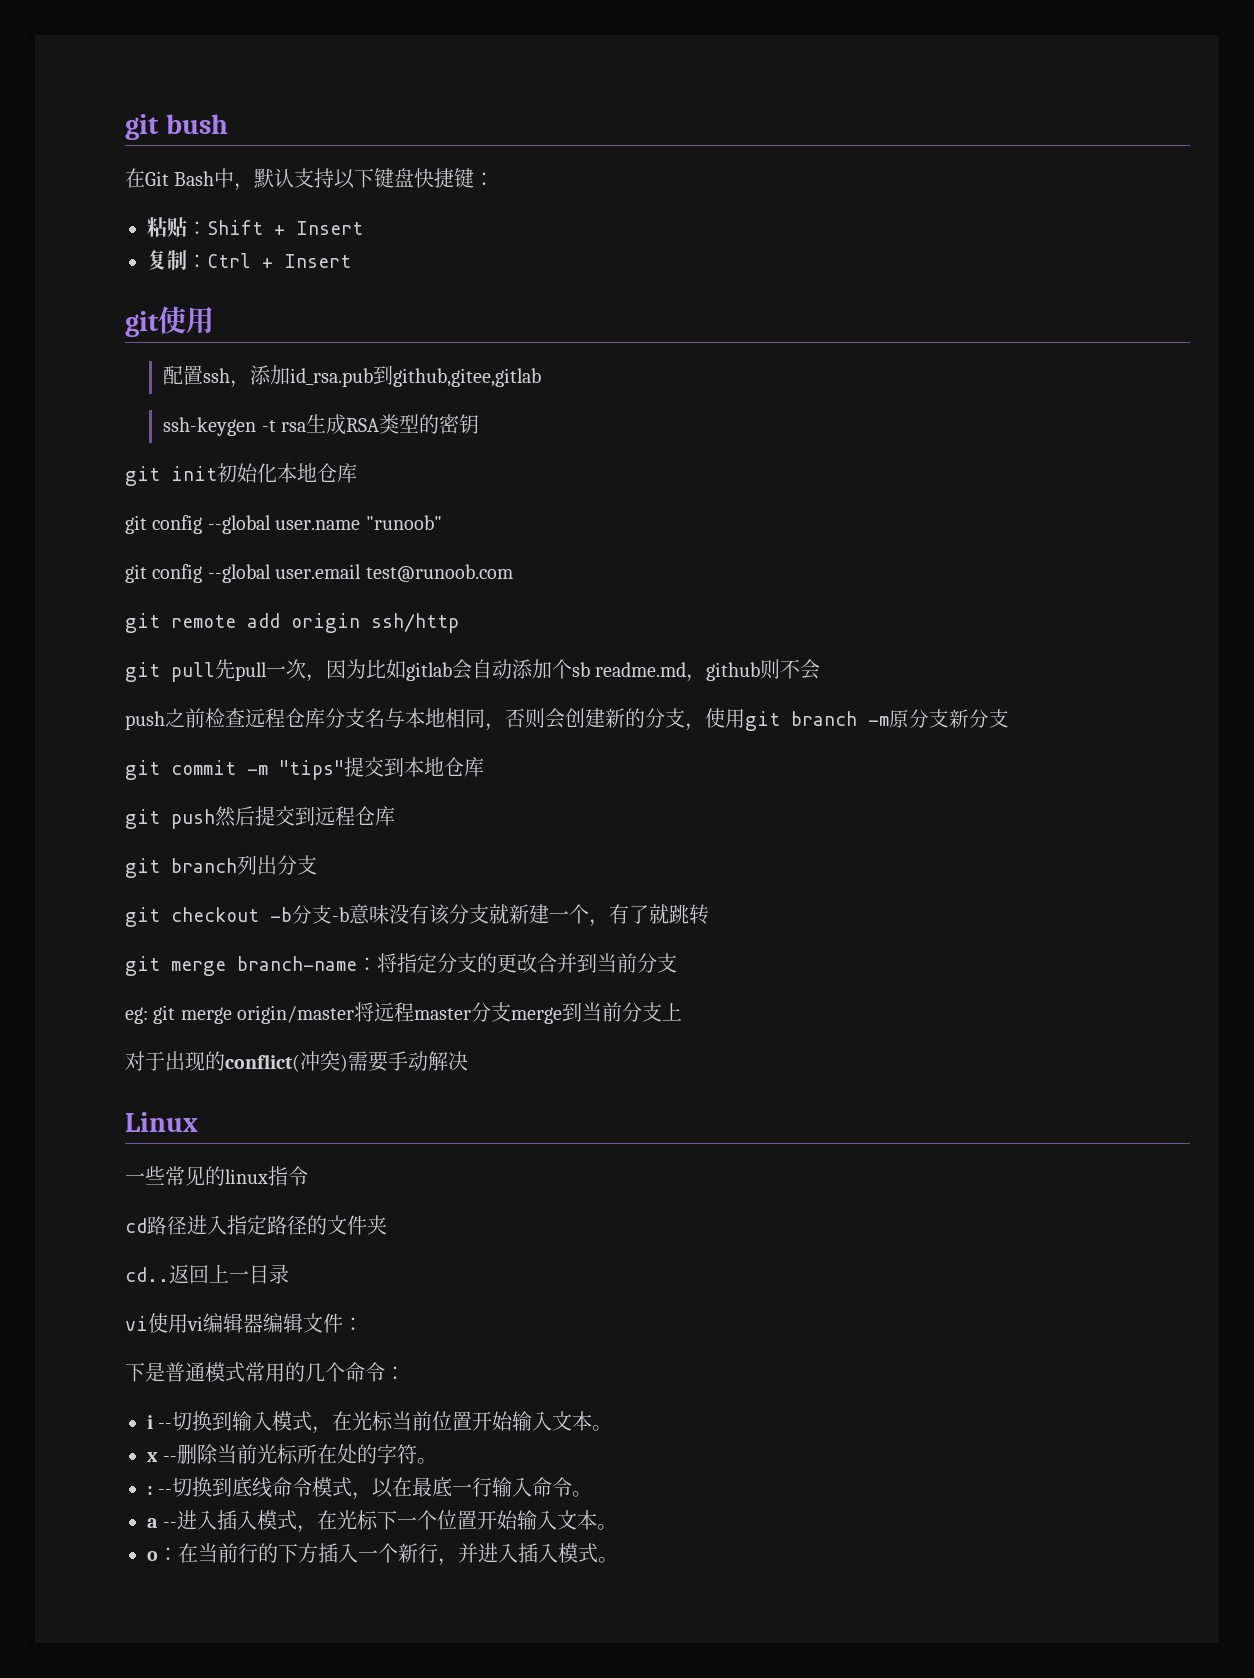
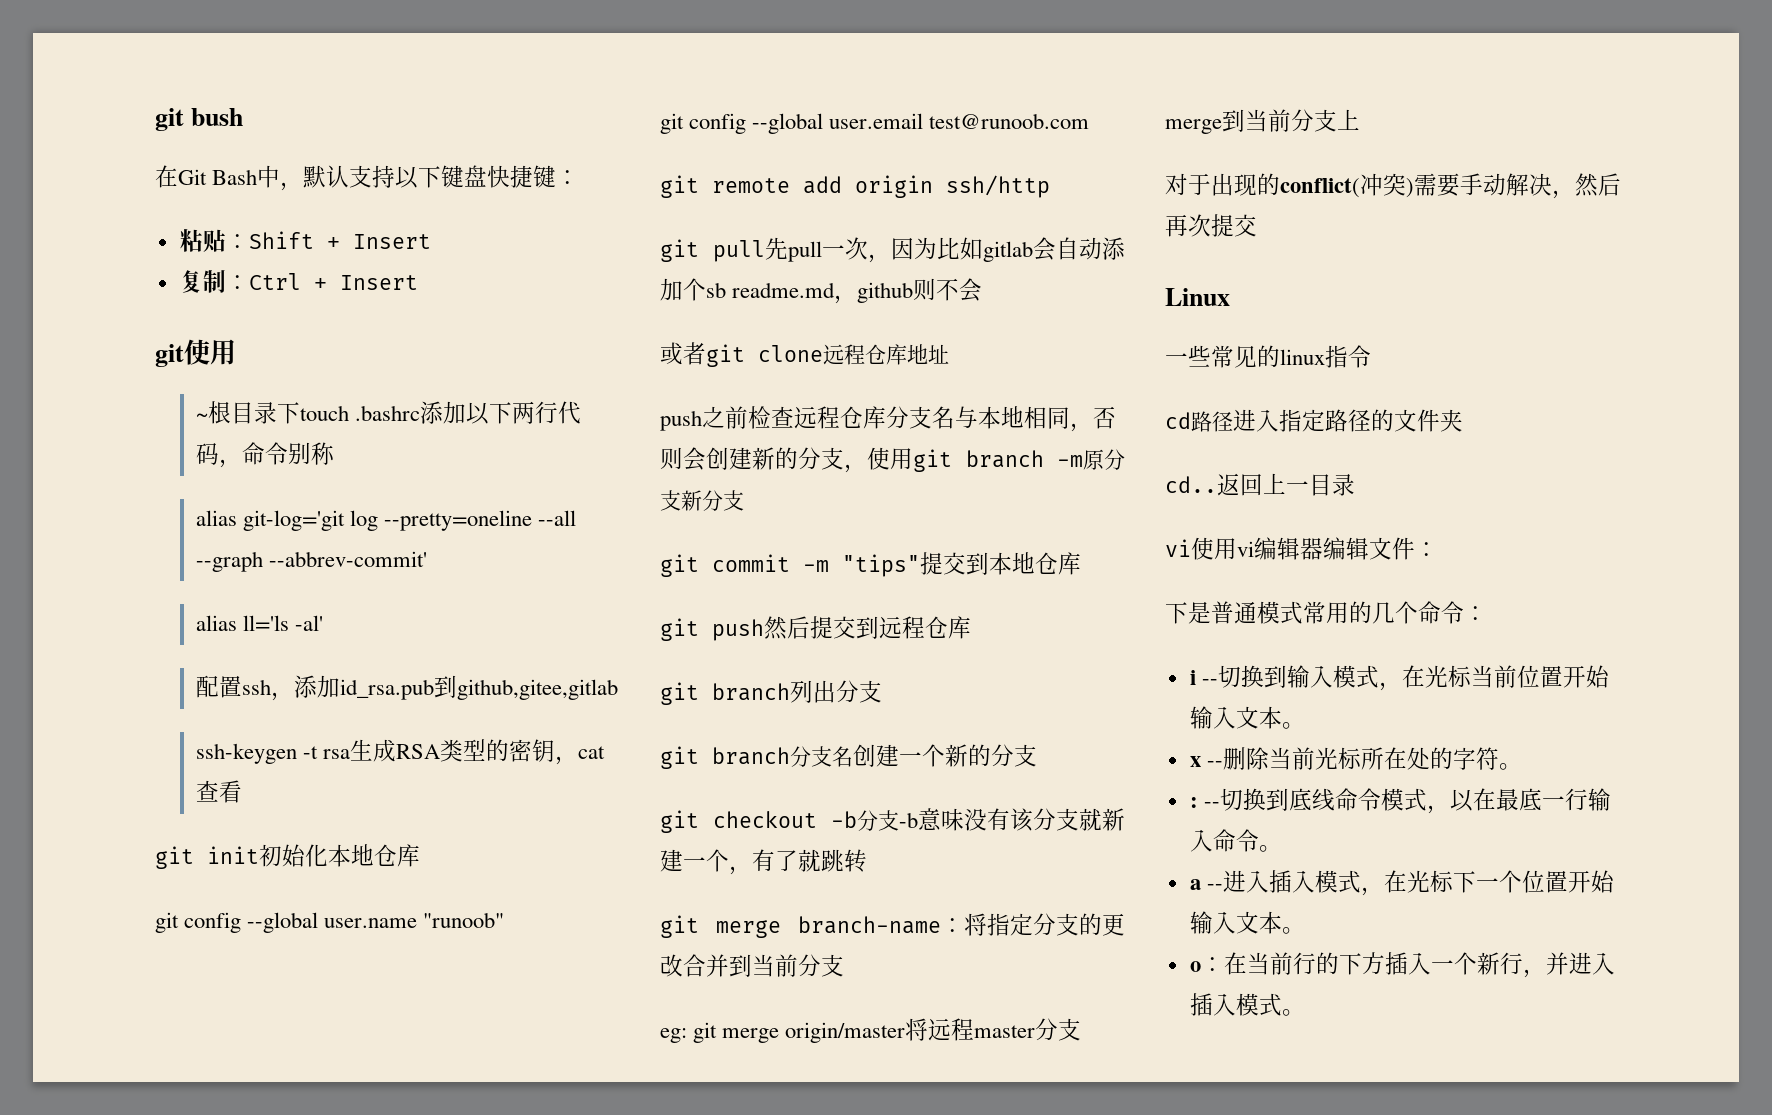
(214, 320) none -> [196,401,582,425] [196,442,336,468] [196,510,577,531] [196,551,428,572] [196,615,324,631] // ~根目录下touch .bashrc添加以下两行代码，命令别称 // alias git-log='git log --pretty=oneline --all --graph --abbrev-commit' // alias ll='ls -al'
(480, 424) none -> [555,746,606,765] [196,780,243,803] ，cat查看
(821, 669) none -> [660,342,949,367] // 或者git clone远程仓库地址
(317, 865) none -> [660,744,1037,769] // git branch分支名创建一个新的分支
(468, 1061) none -> [1552,173,1621,199] [1165,214,1257,237] ，然后再次提交

